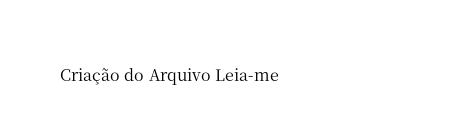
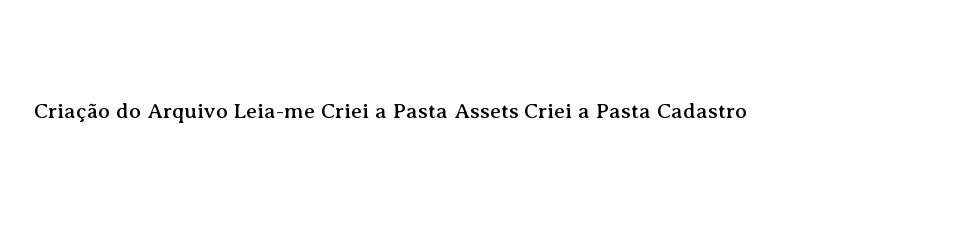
(279, 74) none -> [321,103,747,118] Criei a Pasta Assets Criei a Pasta Cadastro

